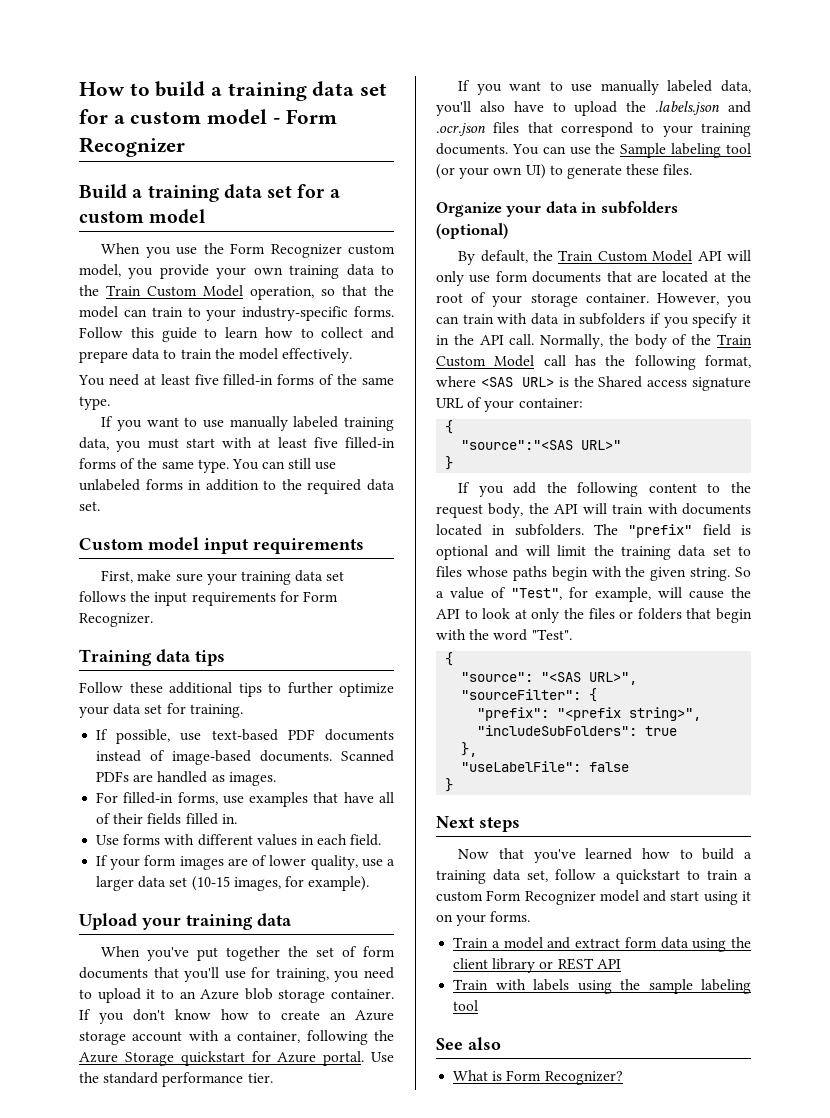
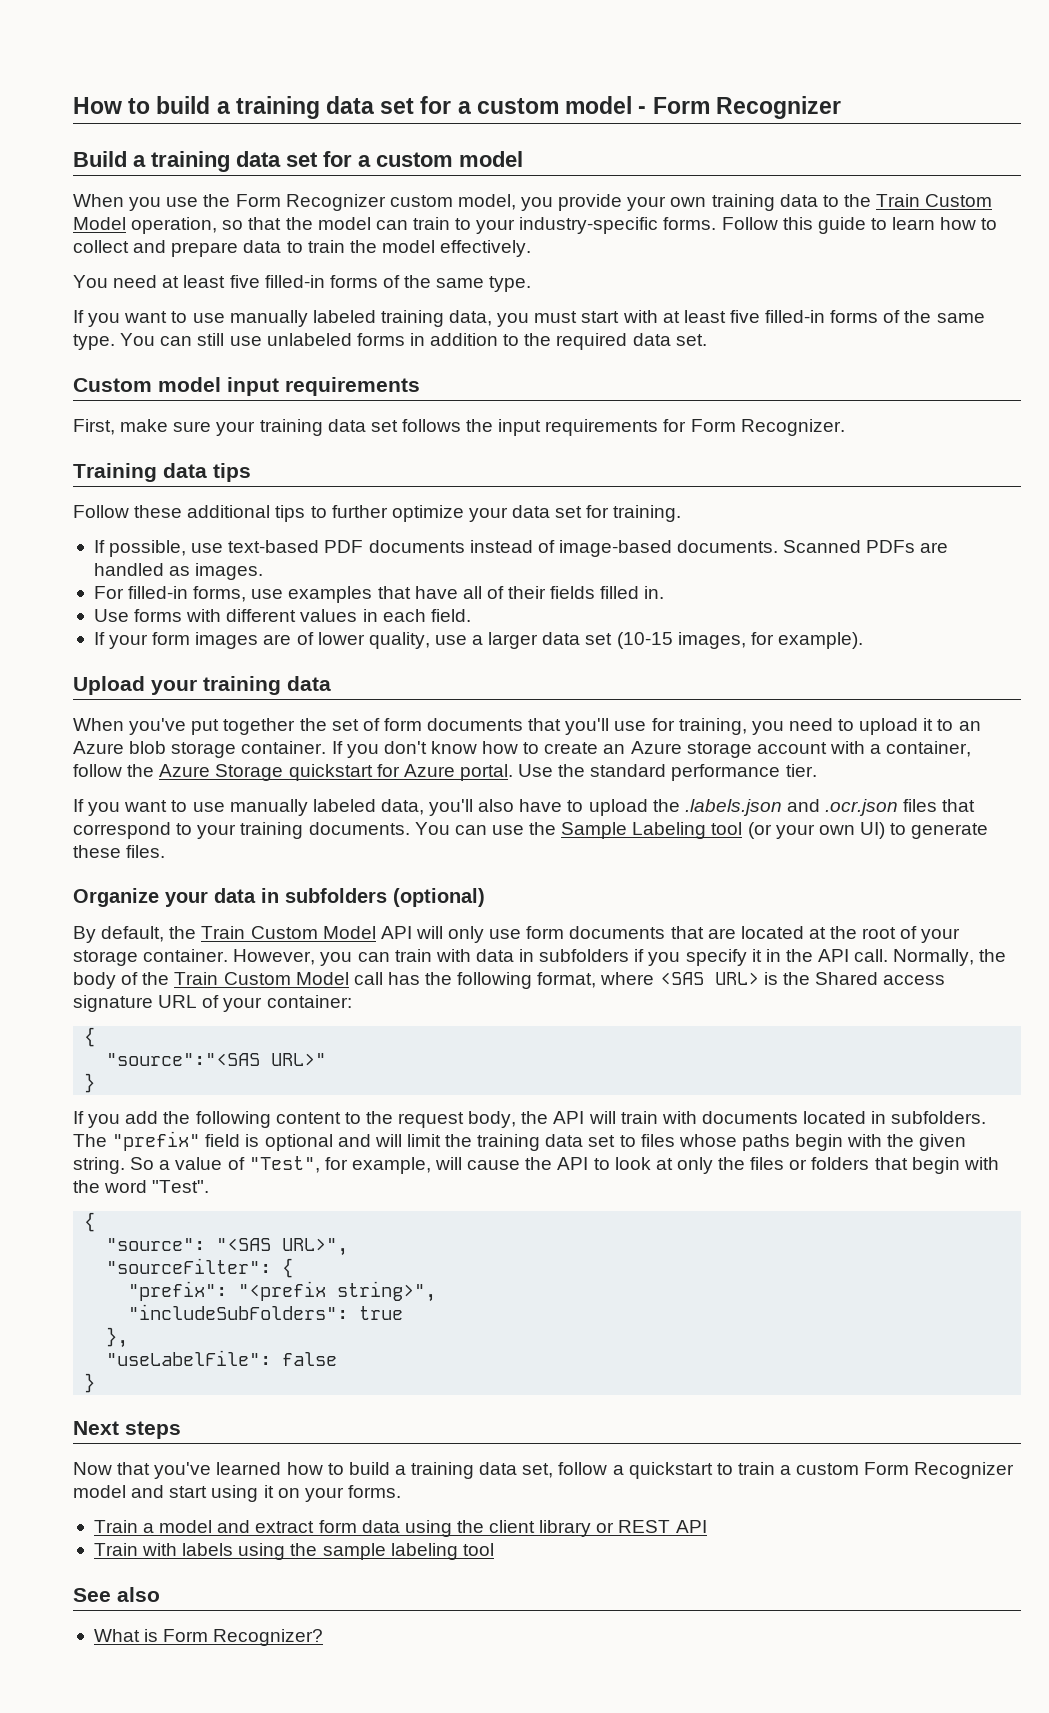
[306,1030,368,1045] following -> [73,764,122,777] follow
[671,143,722,158] labeling -> [632,822,707,839] Labeling

